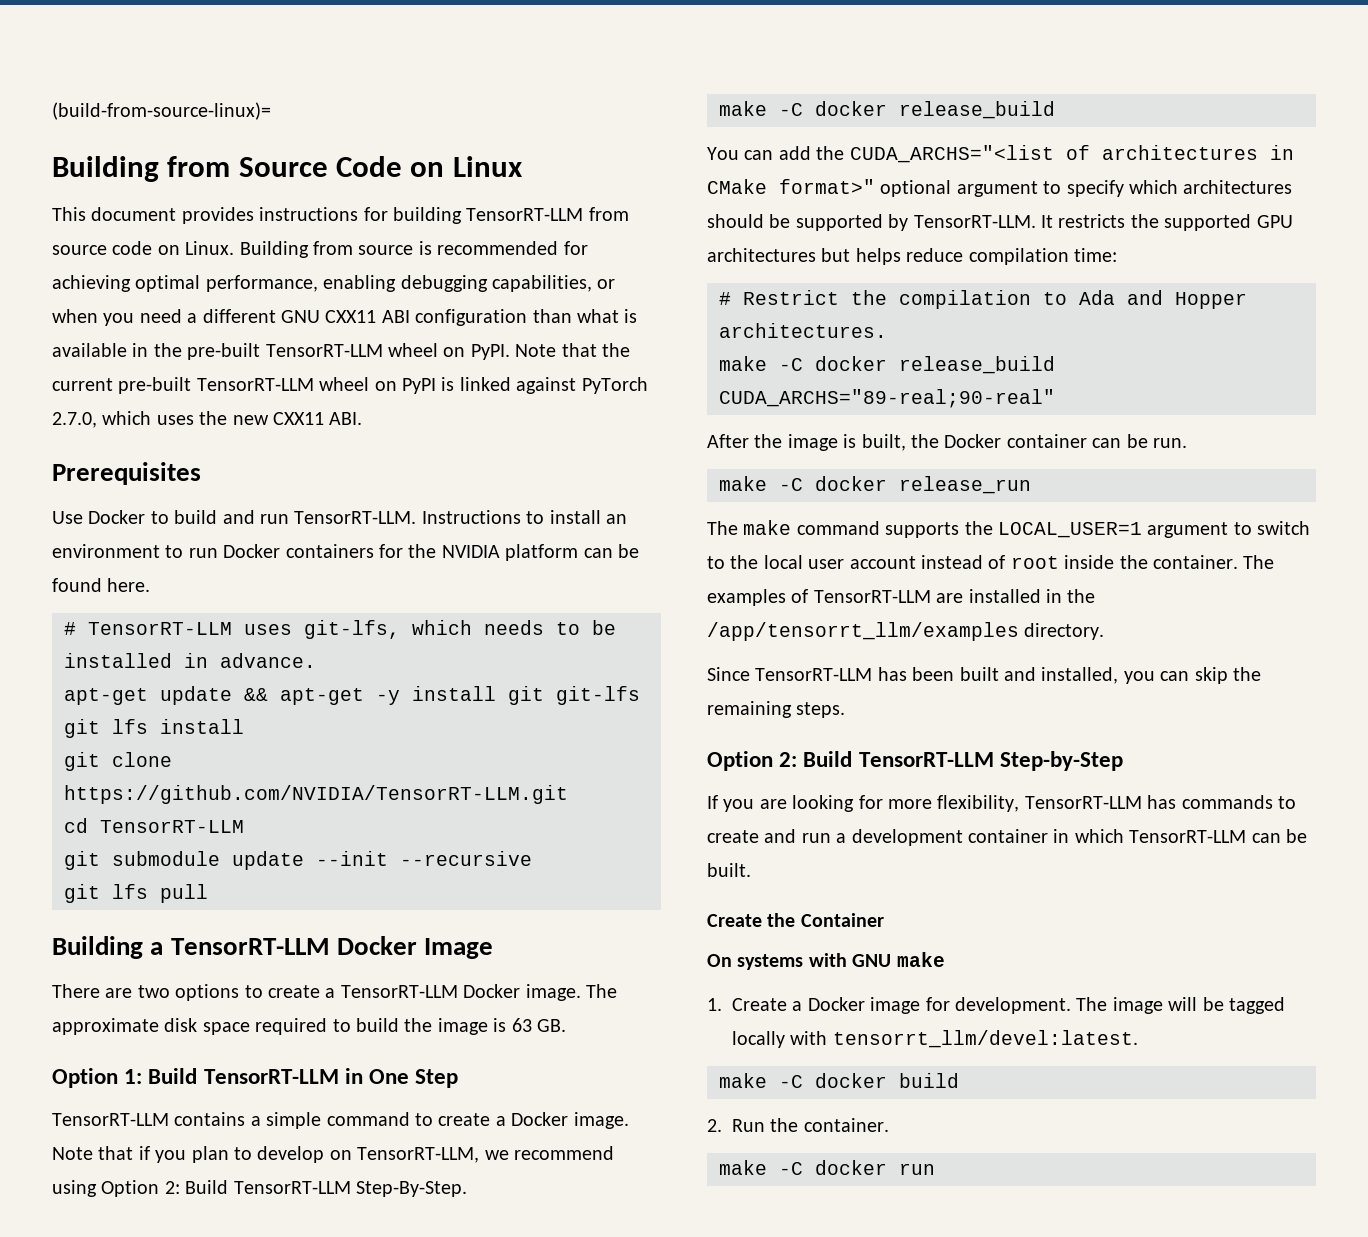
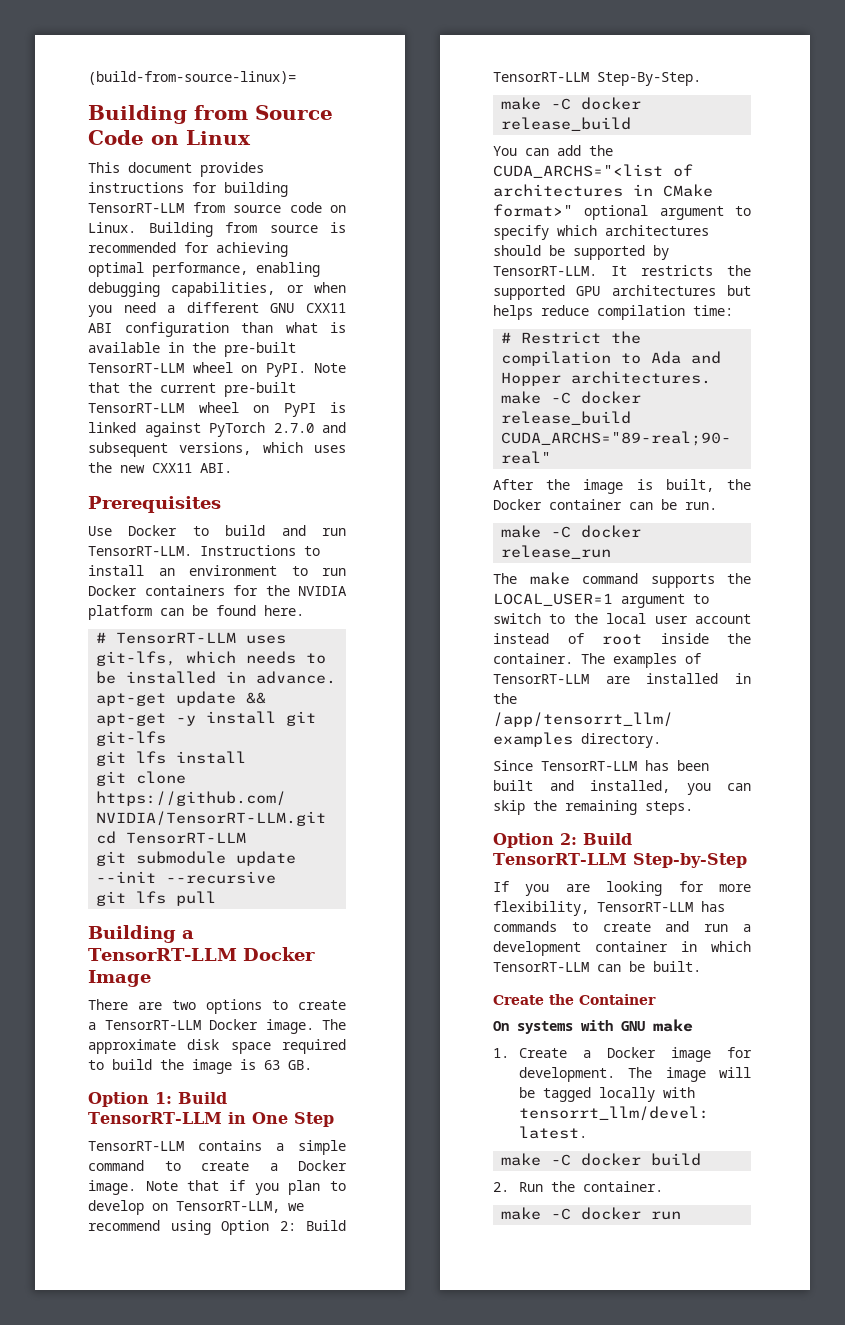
[52,412,97,428] 2.7.0, -> [273,422,346,433] [88,442,252,457] 2.7.0 and subsequent versions,

